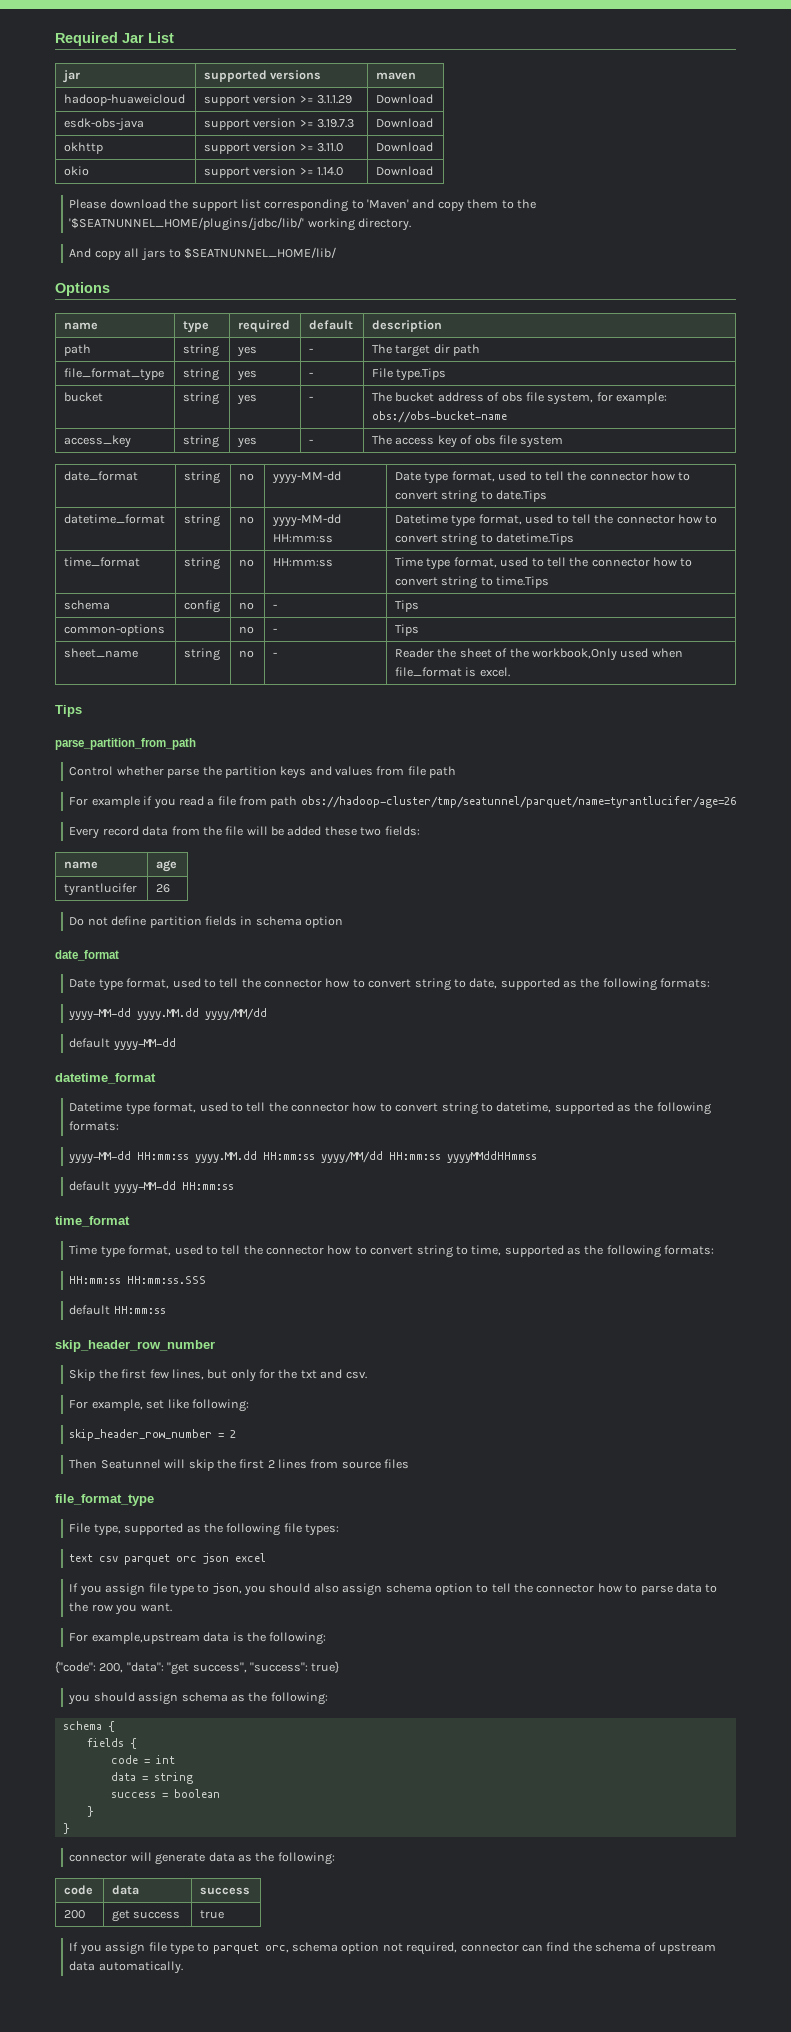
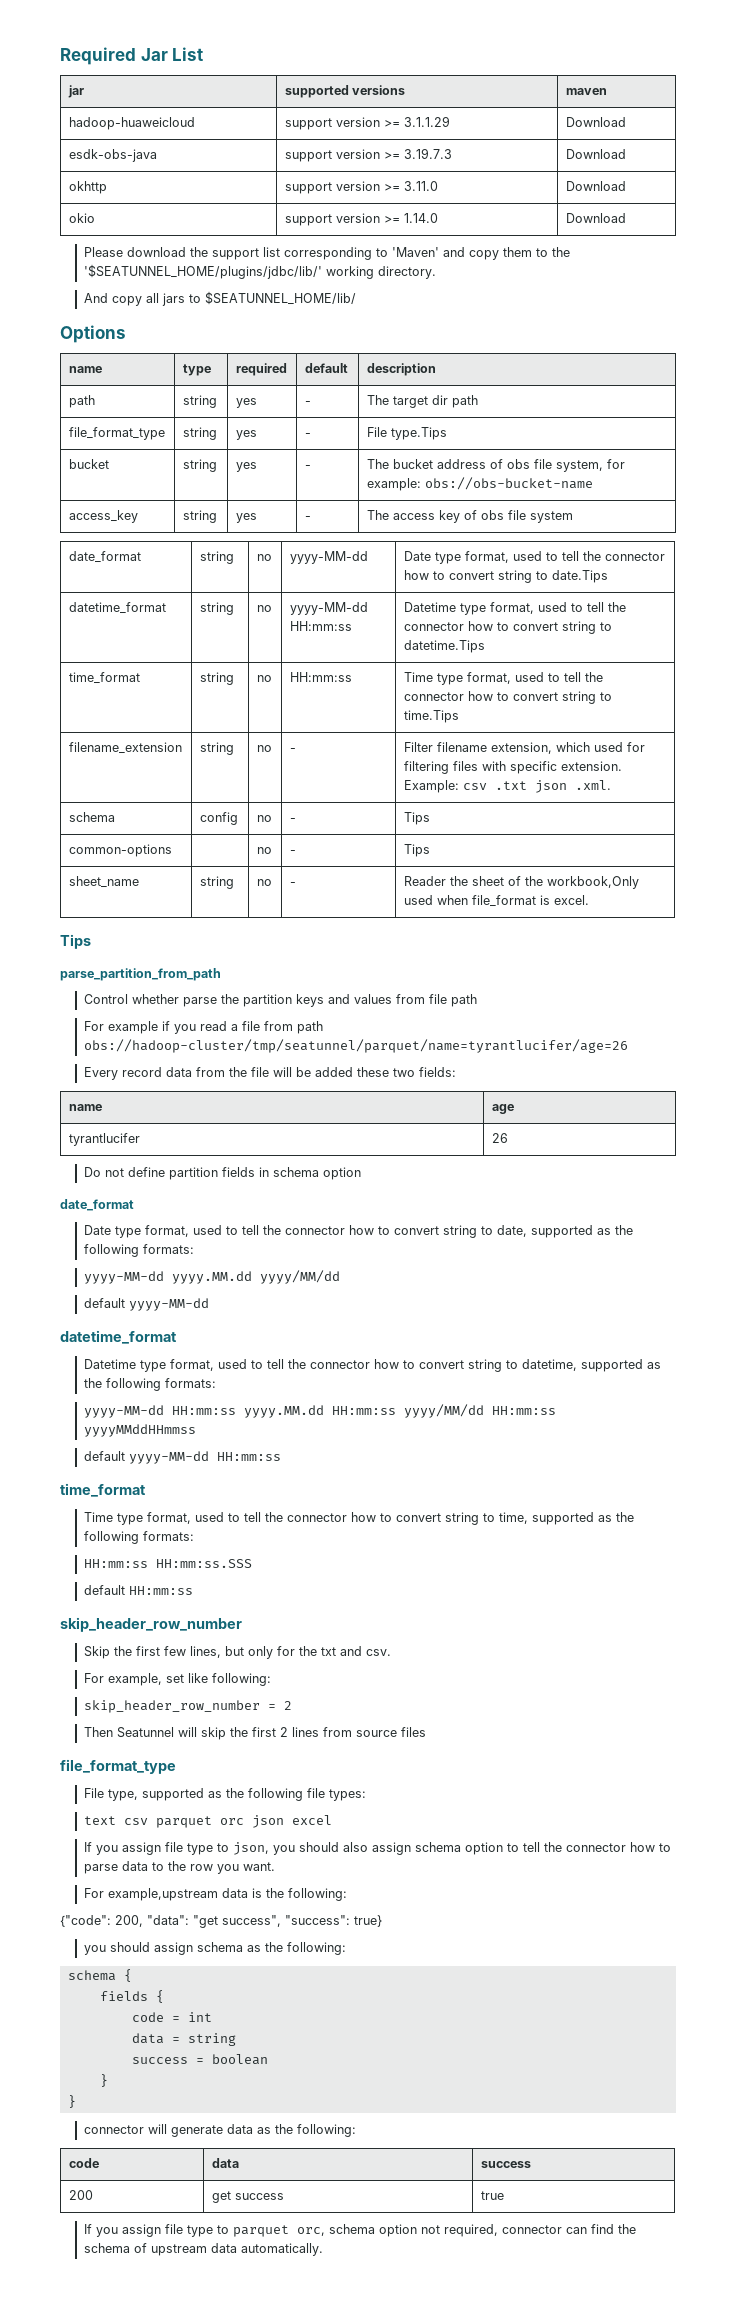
[69,217,305,231] '$SEATNUNNEL_HOME/plugins/jdbc/lib/' -> [84,264,323,279] '$SEATUNNEL_HOME/plugins/jdbc/lib/'
[184,247,337,259] $SEATNUNNEL_HOME/lib/ -> [205,291,357,305] $SEATUNNEL_HOME/lib/
(550, 582) none -> [68,742,182,754] [199,742,234,755] [256,745,272,752] [289,748,296,752] [403,742,645,754] [403,761,622,774] [403,780,611,793] // filename_extension | string | no | - | Filter filename extension, which used for filtering files with specific extension. Example: csv .txt json .xml.

